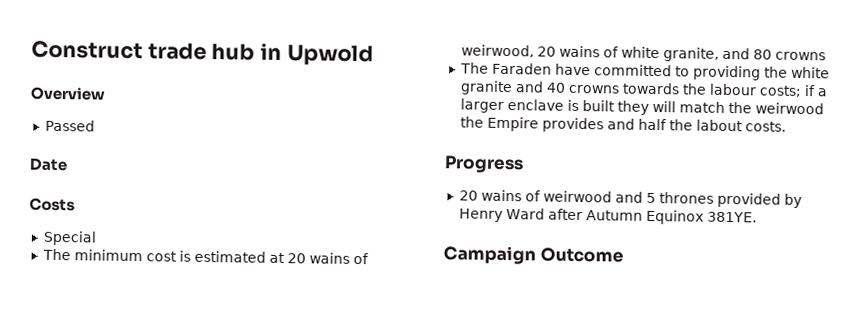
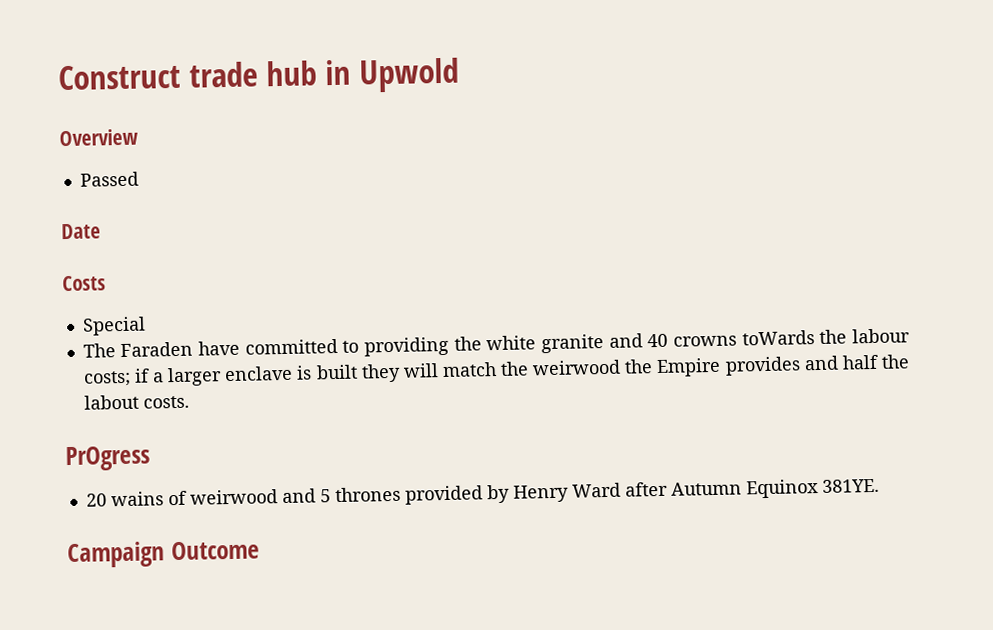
[41,248,369,265] [460,44,826,62] // The minimum cost is estimated at 20 wains of weirwood, 20 wains of white granite, and 80 crowns -> (146, 326) none
[621,82,680,95] towards -> [741,330,815,346] toWards
[444,155,524,174] Progress -> [65,445,150,472] PrOgress

